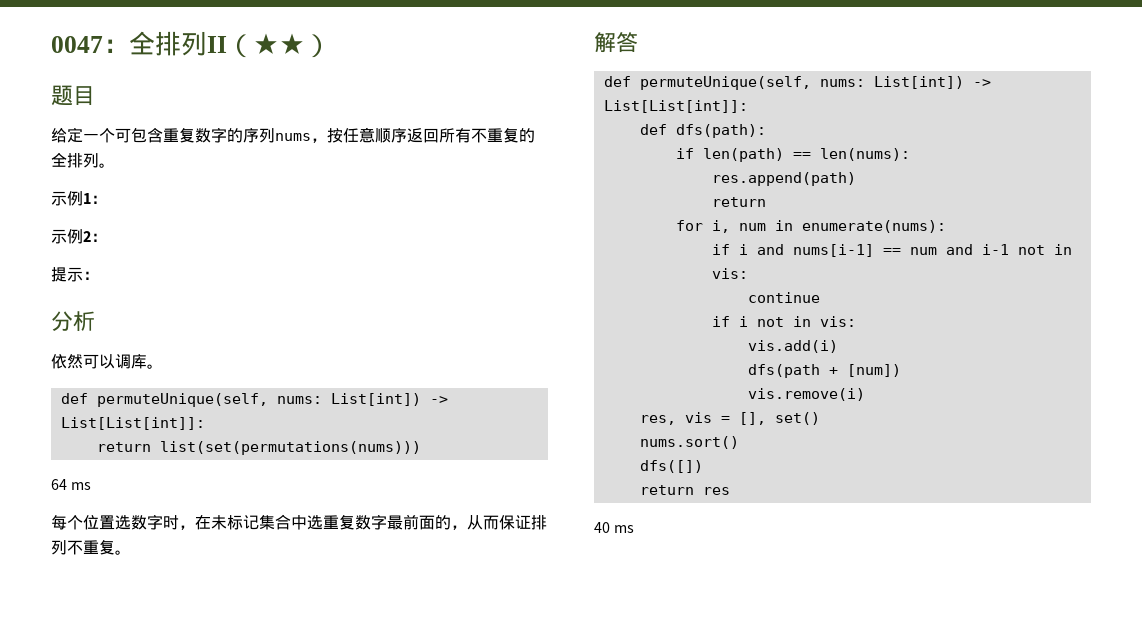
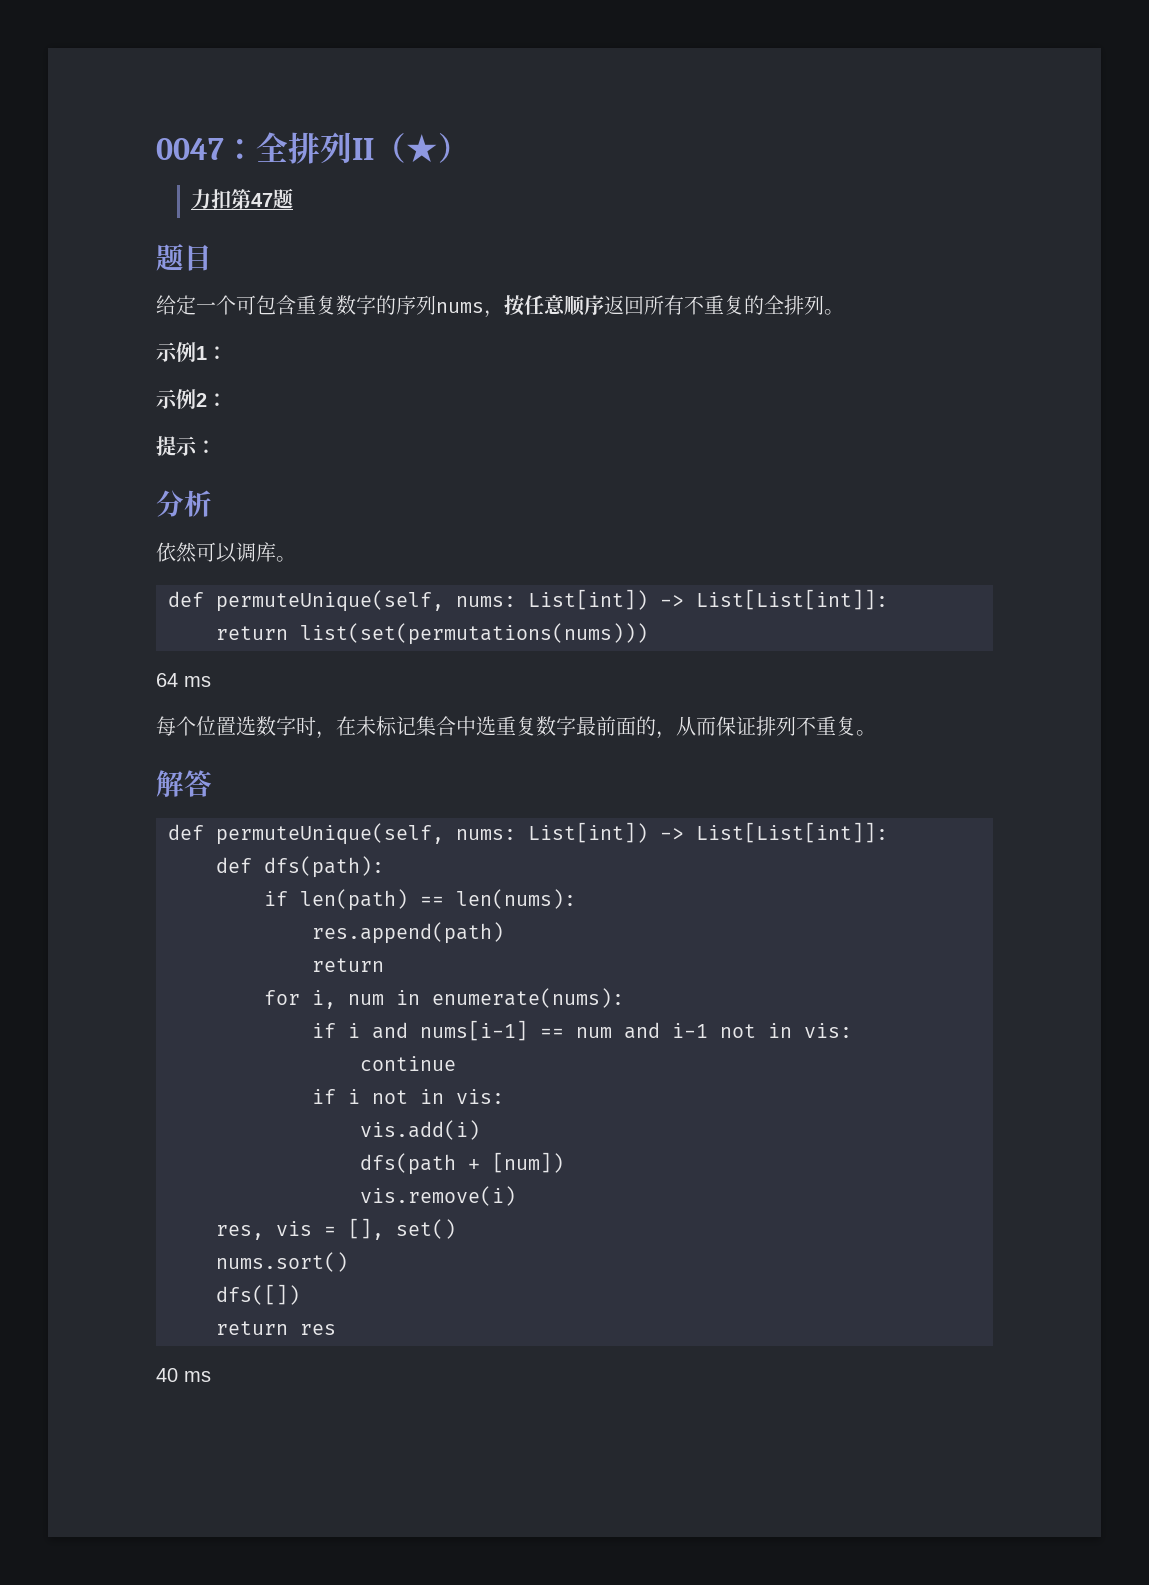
[253,33,305,54] ★★ -> [406,134,438,162] ★
(331, 46) none -> [190,188,293,209] // 力扣第47题

